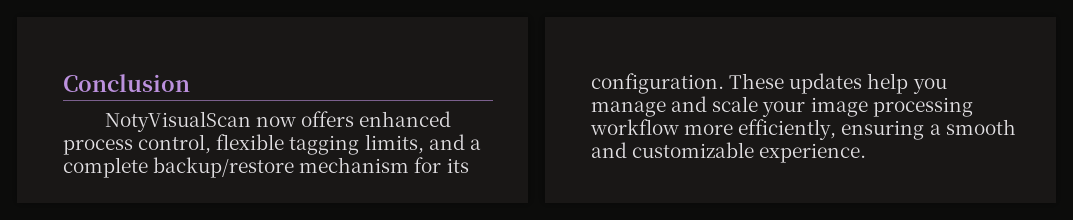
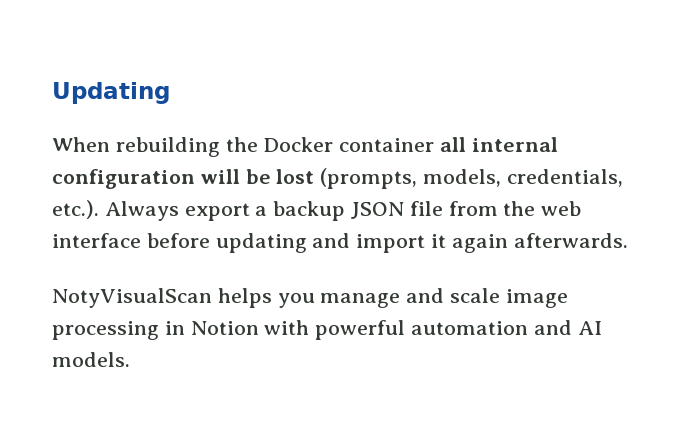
[63,74,190,92] [105,111,452,132] [63,134,481,155] [63,157,469,178] [591,73,909,94] Conclusion // NotyVisualScan now offers enhanced process control, flexible tagging limits, and a complete backup/restore mechanism for its configuration. These updates help -> [52,82,170,104] [52,137,558,157] [52,168,623,189] [52,200,582,221] [52,233,628,253] [52,288,272,308] Updating // When rebuilding the Docker container all internal configuration will be lost (prompts, models, credentials, etc.). Always export a backup JSON file from the web interface before updating and import it again afterwards. // NotyVisualScan helps
[762,101,806,117] your -> (501, 295) none
[590,119,1016,140] [591,142,867,163] workflow more efficiently, ensuring a smooth and customizable experience. -> [164,320,602,340] [52,352,130,367] in Notion with powerful automation and AI models.

